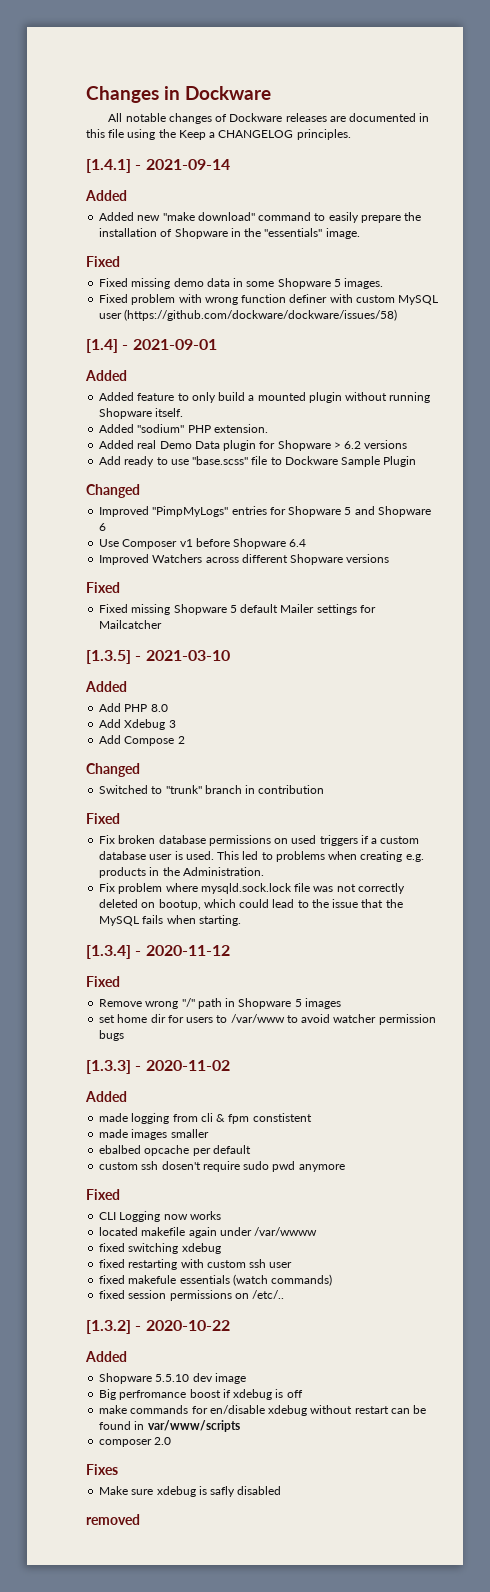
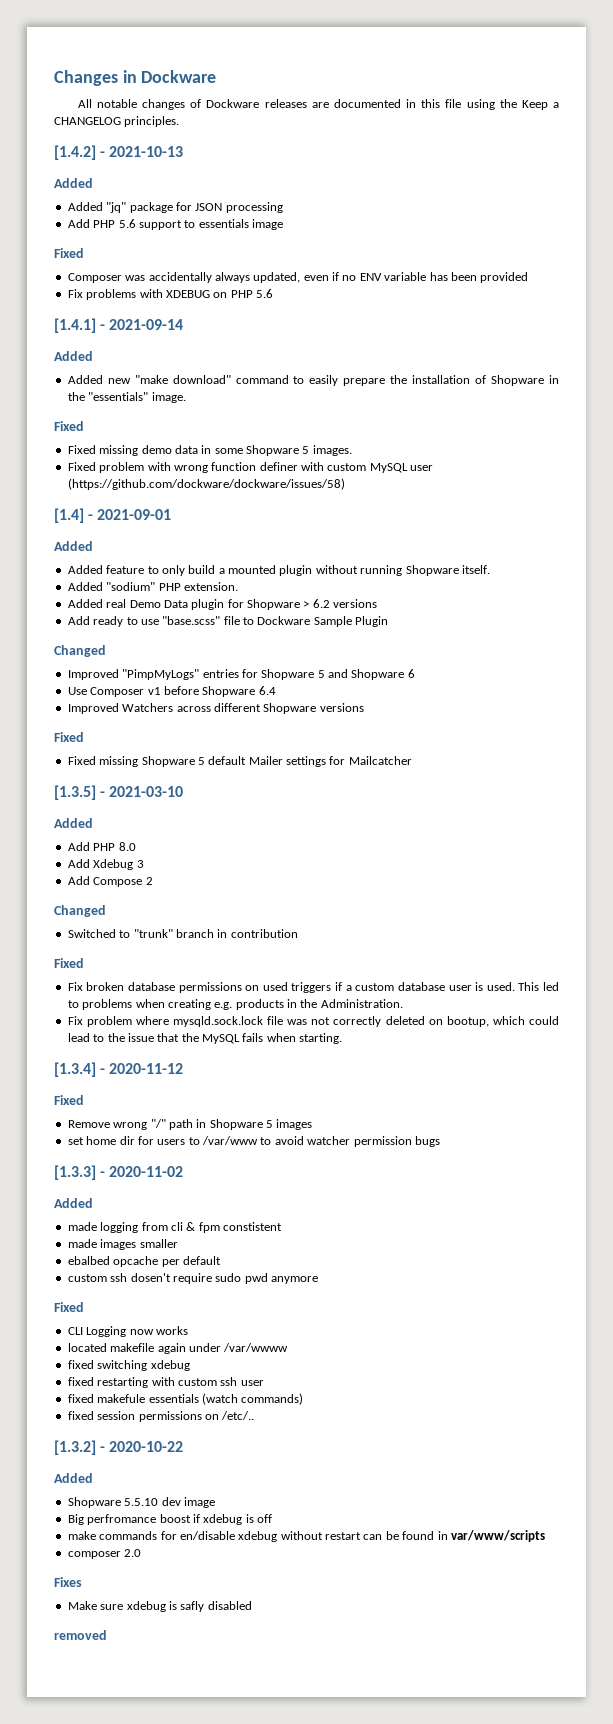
(351, 134) none -> [54,145,184,160] [54,178,93,188] [67,202,283,213] [67,219,283,230] [54,248,84,258] [67,272,529,283] [67,289,273,300] // [1.4.2] - 2021-10-13 // Added // Added "jq" package for JSON processing // Add PHP 5.6 support to essentials image // Fixed // Composer was accidentally always updated, even if no ENV variable has been provided // Fix problems with XDEBUG on PHP 5.6

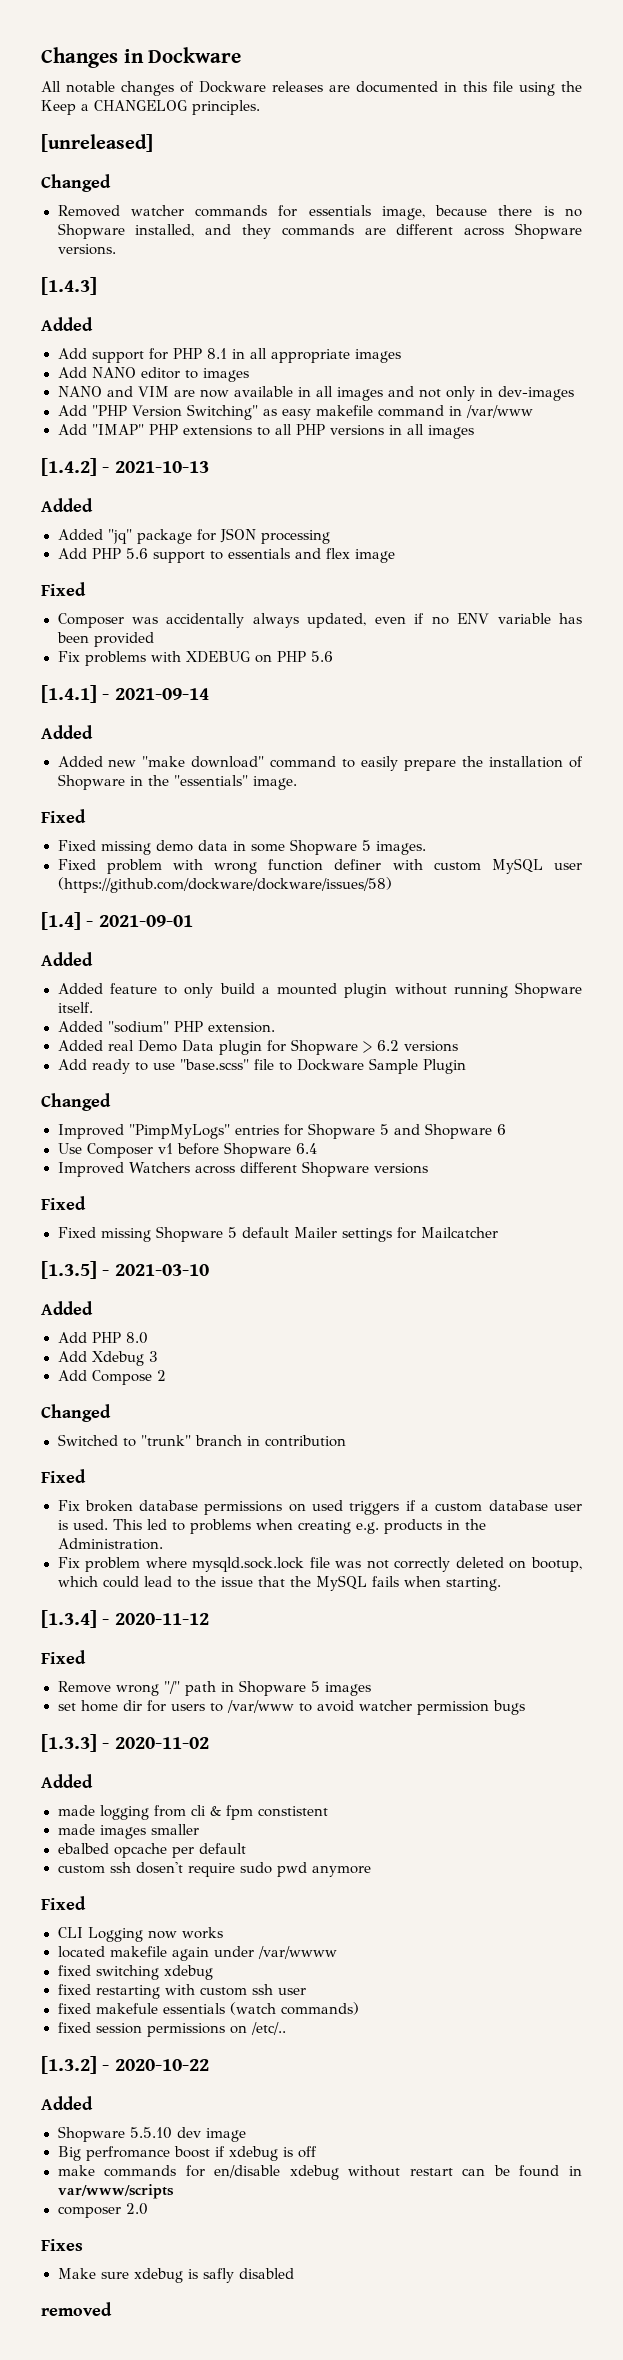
(180, 121) none -> [41,134,153,152] [41,174,111,192] [57,205,582,220] [57,223,582,239] [57,244,116,255] [41,277,97,295] [41,317,93,331] [57,348,401,363] [57,367,249,382] [57,386,574,401] [57,404,534,420] [57,424,474,439] // [unreleased] // Changed // Removed watcher commands for essentials image, because there is no Shopware installed, and they commands are different across Shopware versions. // [1.4.3] // Added // Add support for PHP 8.1 in all appropriate images // Add NANO editor to images // NANO and VIM are now available in all images and not only in dev-images // Add "PHP Version Switching" as easy makefile command in /var/www // Add "IMAP" PHP extensions to all PHP versions in all images
(249, 223) none -> [294,548,350,559] and flex

